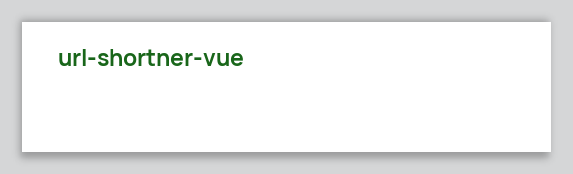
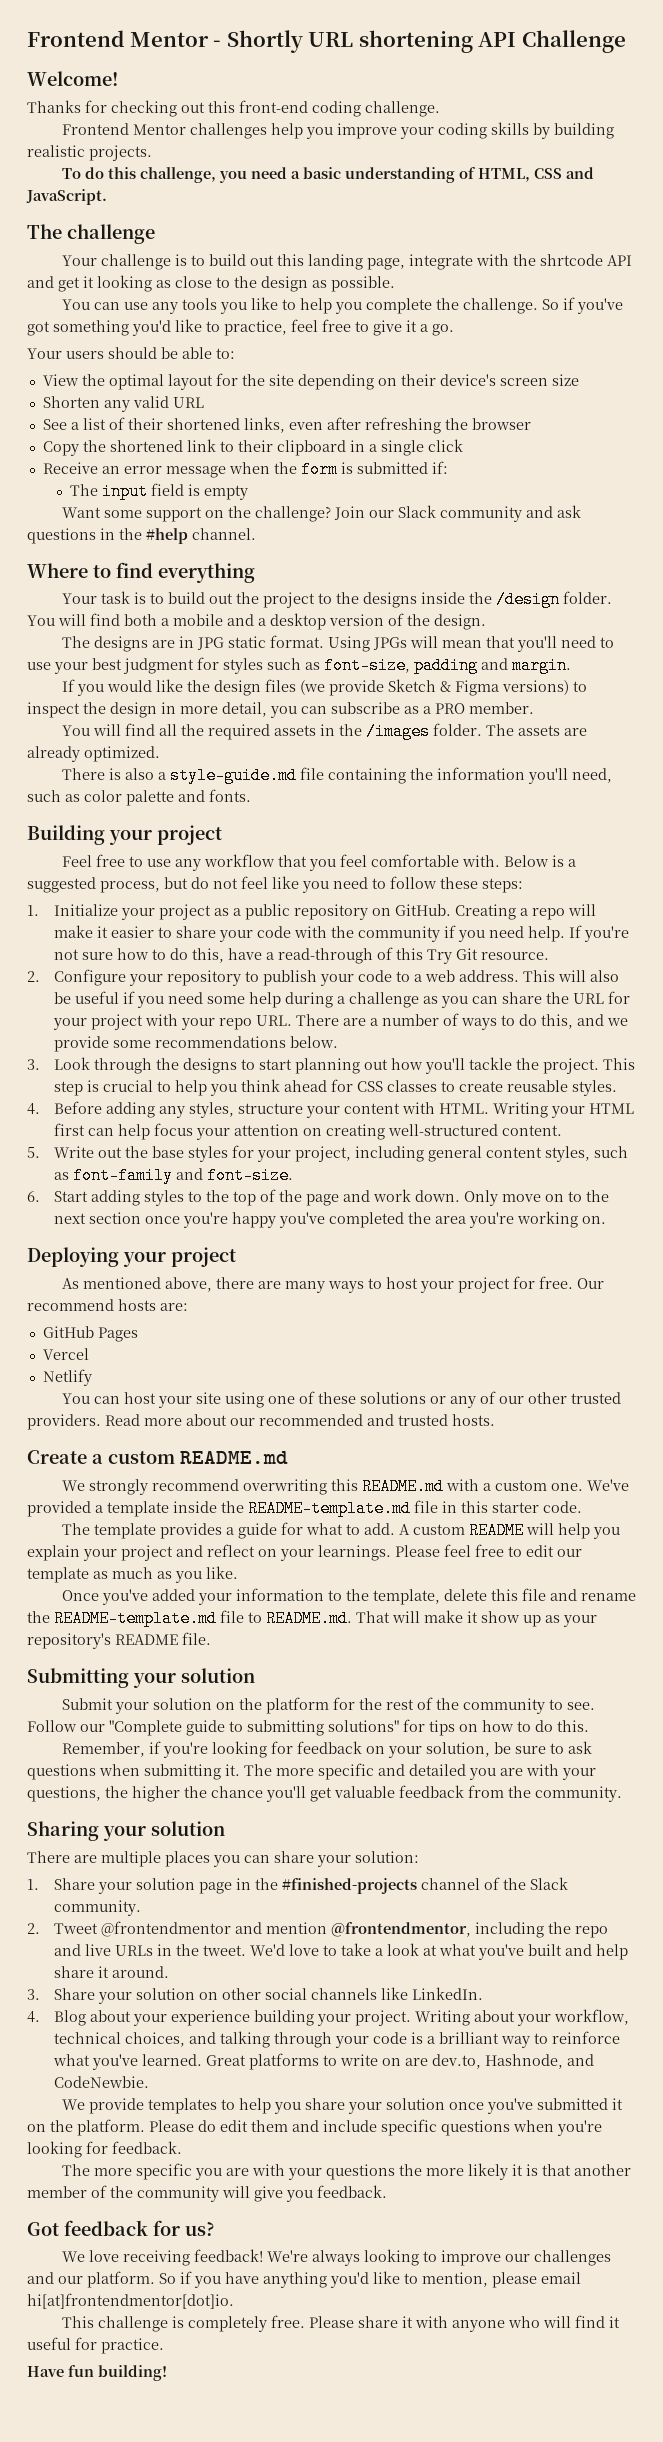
[58,49,244,66] url-shortner-vue -> [27,30,626,53] [27,71,118,86] [27,100,440,117] [61,122,614,139] [27,145,152,161] [61,167,594,183] [26,189,107,205] [27,224,155,244] [61,254,632,270] [27,275,395,292] [61,297,623,314] [27,319,454,336] [27,347,235,359] [42,373,579,390] [42,396,204,412] [42,417,531,434] [42,439,463,456] [42,461,448,478] [69,483,248,500] [61,505,581,522] [27,528,256,544] [27,562,255,583] [61,591,612,608] [27,613,486,630] [61,635,614,652] [27,657,571,674] [61,679,587,696] [27,702,534,718] [61,723,587,740] [27,746,160,762] [61,767,612,784] [27,789,251,806] [27,825,222,845] [61,854,576,871] [27,876,523,893] [27,904,596,920] [53,925,629,942] [53,947,549,964] [27,969,619,986] [53,991,630,1008] [52,1013,628,1030] [53,1036,338,1052] [27,1057,635,1074] [53,1079,617,1096] [27,1101,634,1118] [53,1123,562,1140] [27,1145,628,1162] [53,1167,293,1184] [27,1189,609,1206] [53,1211,606,1228] [27,1247,236,1267] [61,1276,604,1293] [27,1299,188,1311] [42,1326,138,1342] [42,1348,89,1360] [42,1369,92,1386] [61,1391,621,1408] [27,1414,495,1430] [27,1450,288,1464] [61,1478,629,1495] [27,1500,582,1517] [61,1522,620,1539] [27,1544,582,1561] [27,1566,238,1583] [61,1588,636,1605] [27,1610,597,1627] [27,1632,211,1649] [27,1668,255,1688] [61,1697,595,1714] [27,1719,589,1736] [61,1741,592,1758] [27,1763,596,1780] [27,1785,622,1802] [27,1821,225,1841] [27,1851,419,1867] [27,1877,568,1894] [53,1900,141,1916] [27,1921,608,1938] [53,1943,628,1960] [53,1966,169,1978] [27,1987,483,2004] [27,2009,629,2026] [53,2031,620,2048] [52,2053,594,2070] [53,2076,149,2088] [61,2098,623,2114] [27,2119,602,2136] [27,2141,182,2158] [61,2163,631,2180] [27,2185,387,2202] [27,2220,215,2236] [61,2249,611,2266] [27,2271,581,2288] [27,2293,234,2309] [61,2315,620,2332] [27,2337,164,2354] [27,2365,167,2381] Frontend Mentor - Shortly URL shortening API Challenge // Welcome! // Thanks for checking out this front-end coding challenge. // Frontend Mentor challenges help you improve your coding skills by building realistic projects. // To do this challenge, you need a basic understanding of HTML, CSS and JavaScript. // The challenge // Your challenge is to build out this landing page, integrate with the shrtcode API and get it looking as close to the design as possible. // You can use any tools you like to help you complete the challenge. So if you've got something you'd like to practice, feel free to give it a go. // Your users should be able to: // View the optimal layout for the site depending on their device's screen size // Shorten any valid URL // See a list of their shortened links, even after refreshing the browser // Copy the shortened link to their clipboard in a single click // Receive an error message when the form is submitted if: // The input field is empty // Want some support on the challenge? Join our Slack community and ask questions in the #help channel. // Where to find everything // Your task is to build out the project to the designs inside the /design folder. You will find both a mobile and a desktop version of the design. // The designs are in JPG static format. Using JPGs will mean that you'll need to use your best judgment for styles such as font-size, padding and margin. // If you would like the design files (we provide Sketch & Figma versions) to inspect the design in more detail, you can subscribe as a PRO member. // You will find all the required assets in the /images folder. The assets are already optimized. // There is also a style-guide.md file containing the information you'll need, such as color palette and fonts. // Building your project // Feel free to use any workflow that you feel comfortable with. Below is a suggested process, but do not feel like you need to follow these steps: // 1. Initialize your project as a public repository on GitHub. Creating a repo will make it easier to share your code with the community if you need help. If you're not sure how to do this, have a read-through of this Try Git resource. // 2. Configure your repository to publish your code to a web address. This will also be useful if you need some help during a challenge as you can share the URL for your project with your repo URL. There are a number of ways to do this, and we provide some recommendations below. // 3. Look through the designs to start planning out how you'll tackle the project. This step is crucial to help you think ahead for CSS classes to create reusable styles. // 4. Before adding any styles, structure your content with HTML. Writing your HTML first can help focus your attention on creating well-structured content. // 5. Write out the base styles for your project, including general content styles, such as font-family and font-size. // 6. Start adding styles to the top of the page and work down. Only move on to the next section once you're happy you've completed the area you're working on. // Deploying your project // As mentioned above, there are many ways to host your project for free. Our recommend hosts are: // GitHub Pages // Vercel // Netlify // You can host your site using one of these solutions or any of our other trusted providers. Read more about our recommended and trusted hosts. // Create a custom README.md // We strongly recommend overwriting this README.md with a custom one. We've provided a template inside the README-template.md file in this starter code. // The template provides a guide for what to add. A custom README will help you explain your project and reflect on your learnings. Please feel free to edit our template as much as you like. // Once you've added your information to the template, delete this file and rename the README-template.md file to README.md. That will make it show up as your repository's README file. // Submitting your solution // Submit your solution on the platform for the rest of the community to see. Follow our "Complete guide to submitting solutions" for tips on how to do this. // Remember, if you're looking for feedback on your solution, be sure to ask questions when submitting it. The more specific and detailed you are with your questions, the higher the chance you'll get valuable feedback from the community. // Sharing your solution // There are multiple places you can share your solution: // 1. Share your solution page in the #finished-projects channel of the Slack community. // 2. Tweet @frontendmentor and mention @frontendmentor, including the repo and live URLs in the tweet. We'd love to take a look at what you've built and help share it around. // 3. Share your solution on other social channels like LinkedIn. // 4. Blog about your experience building your project. Writing about your workflow, technical choices, and talking through your code is a brilliant way to reinforce what you've learned. Great platforms to write on are dev.to, Hashnode, and CodeNewbie. // We provide templates to help you share your solution once you've submitted it on the platform. Please do edit them and include specific questions when you're looking for feedback. // The more specific you are with your questions the more likely it is that another member of the community will give you feedback. // Got feedback for us? // We love receiving feedback! We're always looking to improve our challenges and our platform. So if you have anything you'd like to mention, please email hi[at]frontendmentor[dot]io. // This challenge is completely free. Please share it with anyone who will find it useful for practice. // Have fun building!

